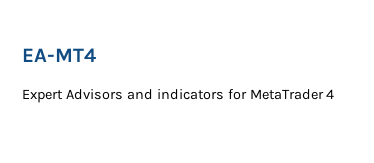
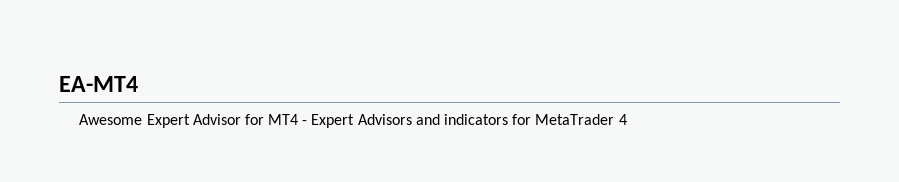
(96, 55) none -> [79,114,308,128] Awesome Expert Advisor for MT4 -

